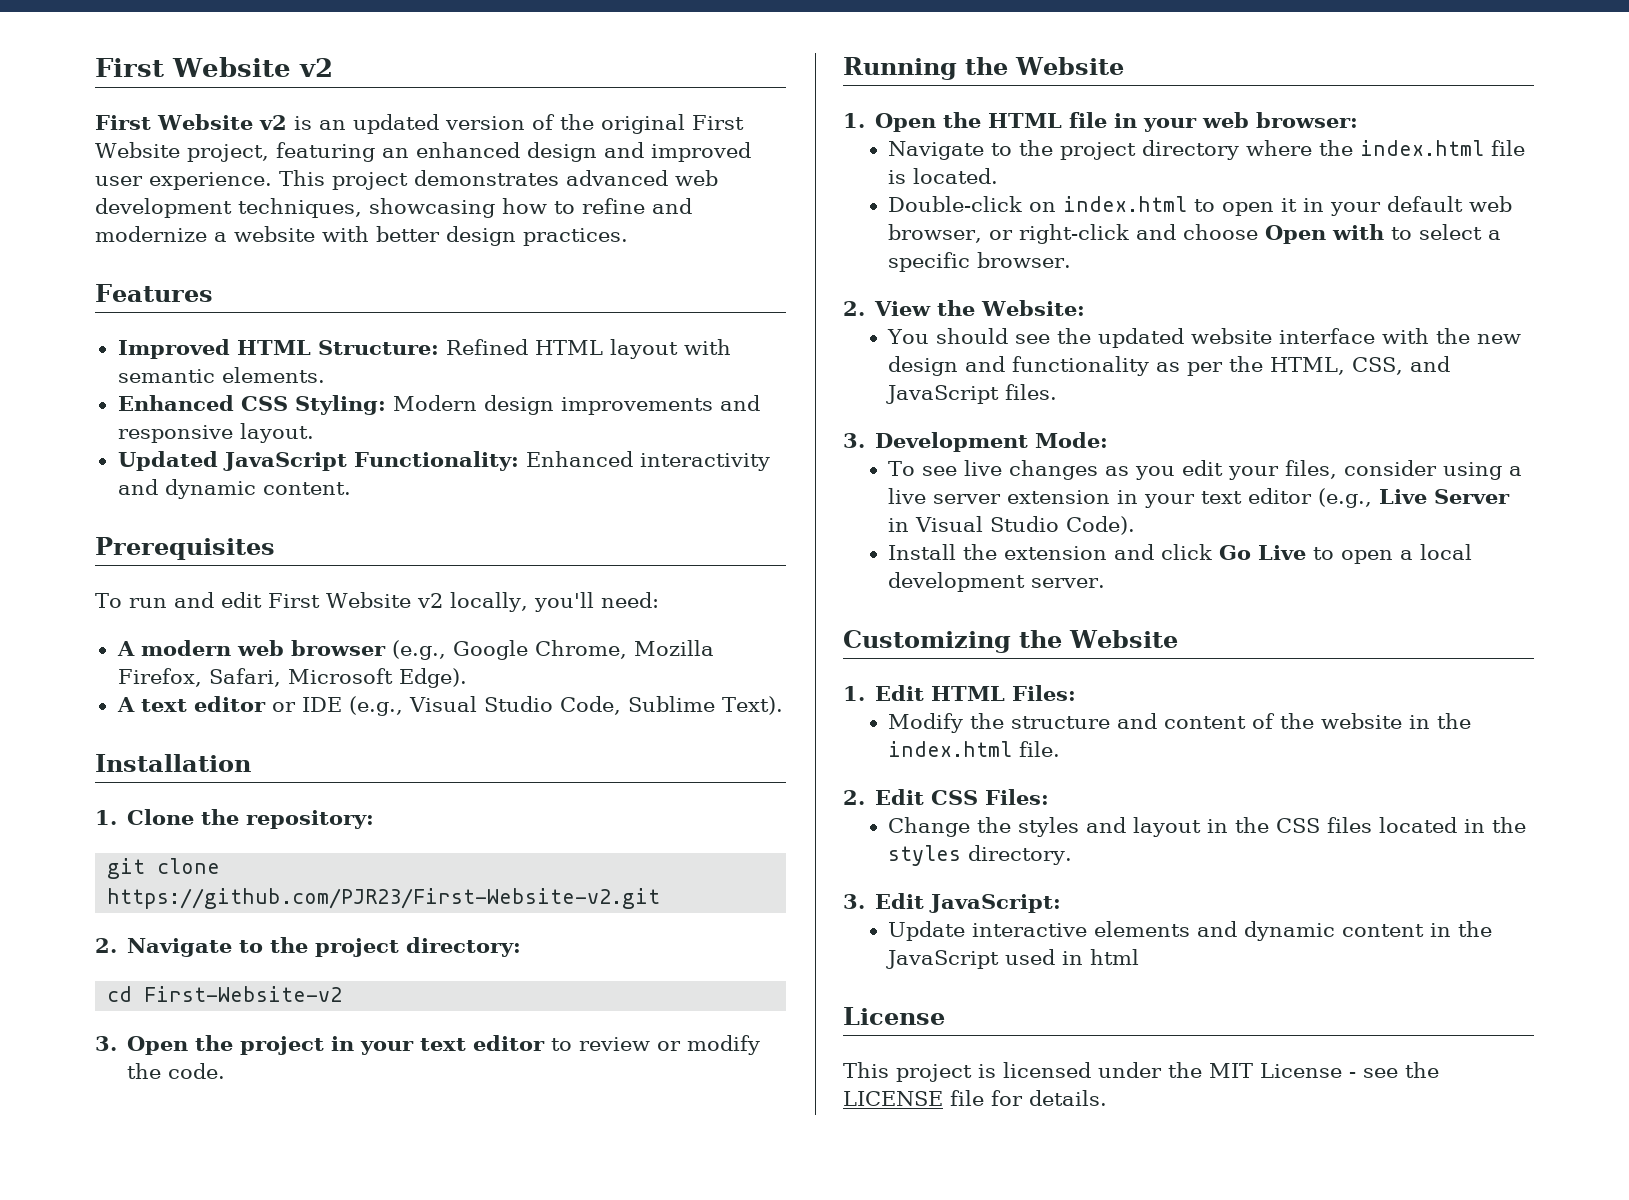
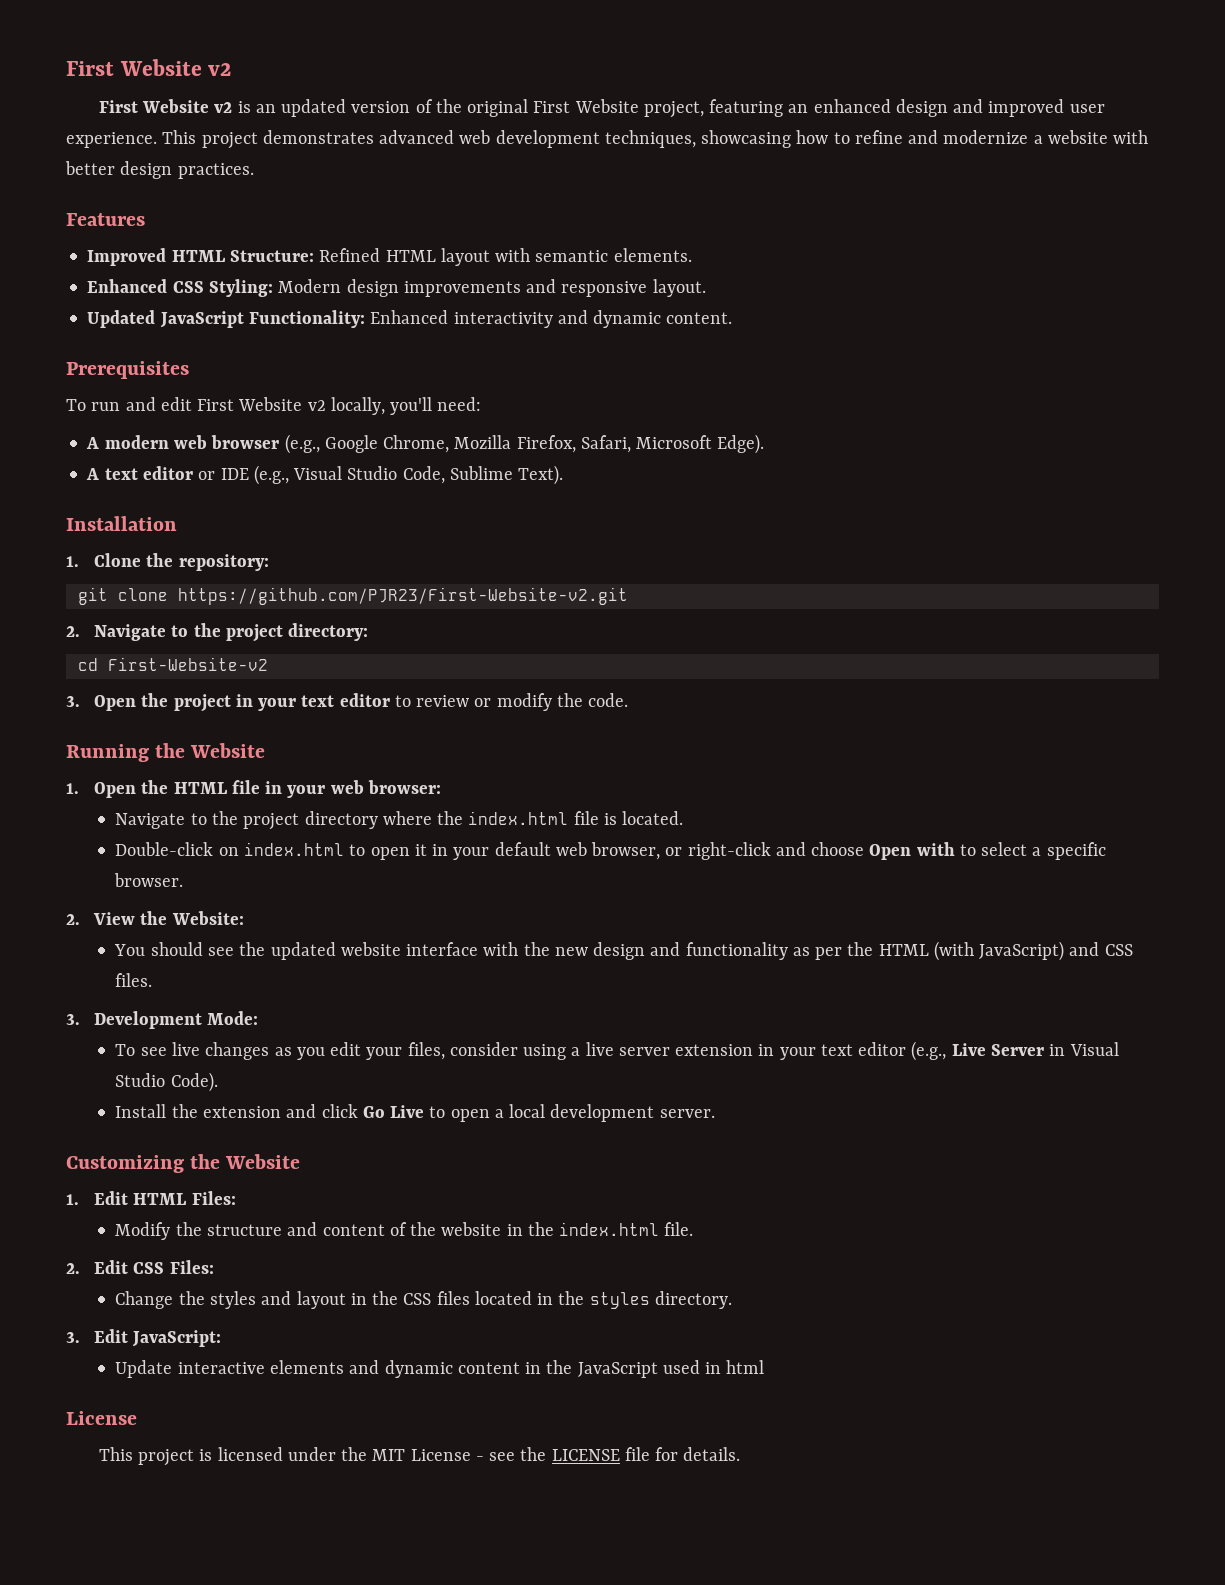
[1270,356,1451,375] [886,385,1000,404] HTML, CSS, and JavaScript -> [878,941,1133,961] HTML (with JavaScript) and CSS

